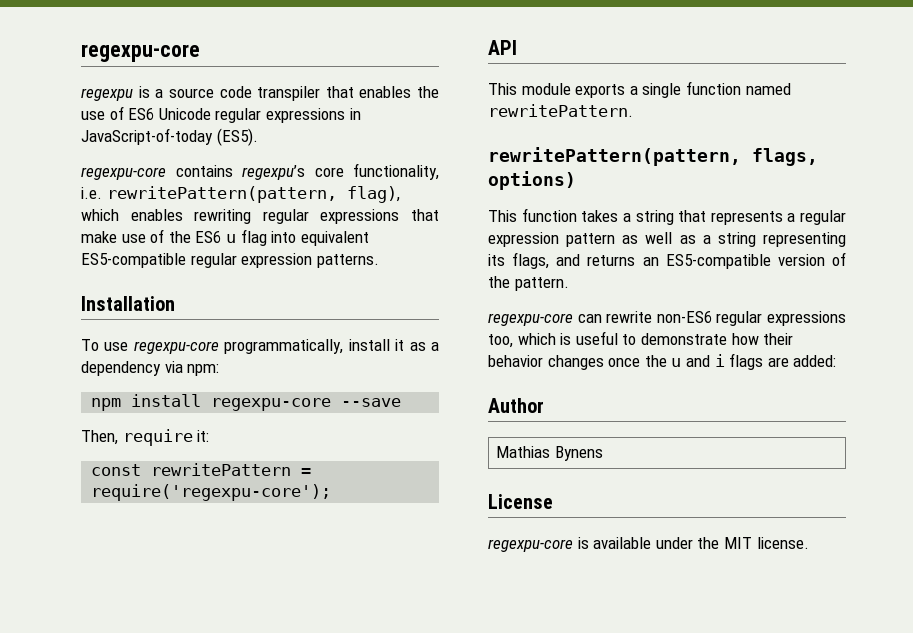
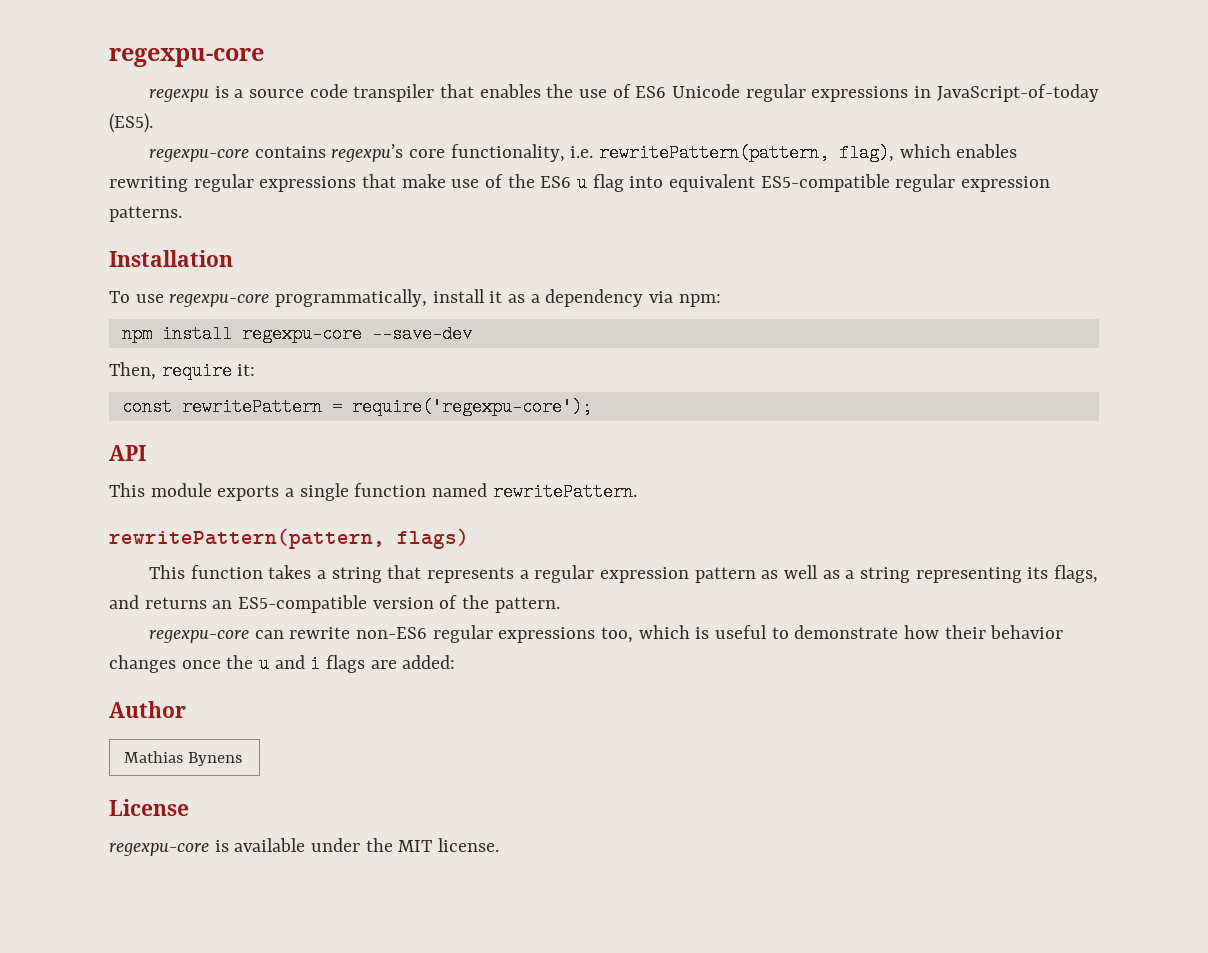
[341,398,402,407] --save -> [371,325,472,343] --save-dev
[752,148,818,166] [488,171,576,190] flags, options) -> [397,528,469,549] flags)

